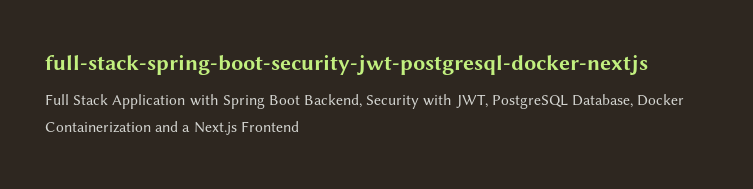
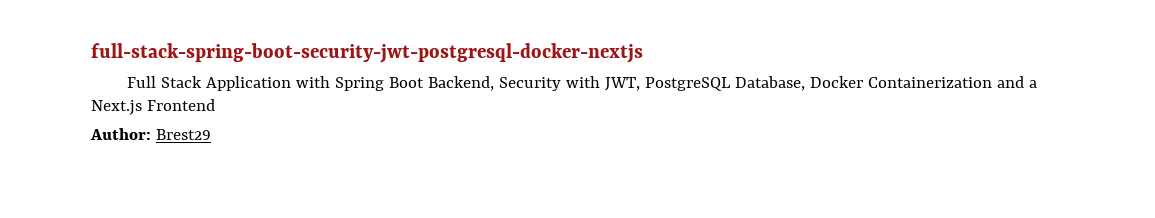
(299, 126) none -> [90,128,211,140] // Author: Brest29

